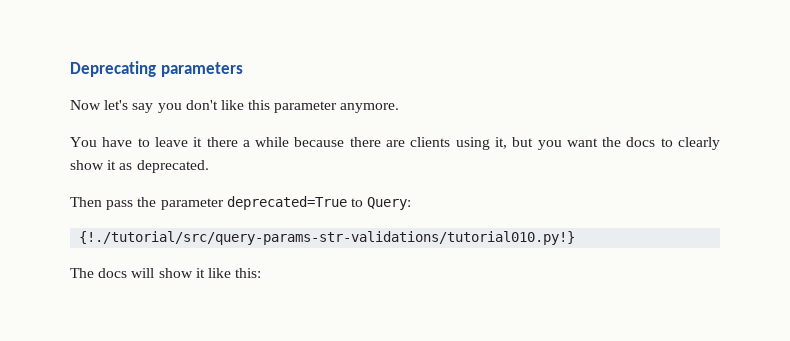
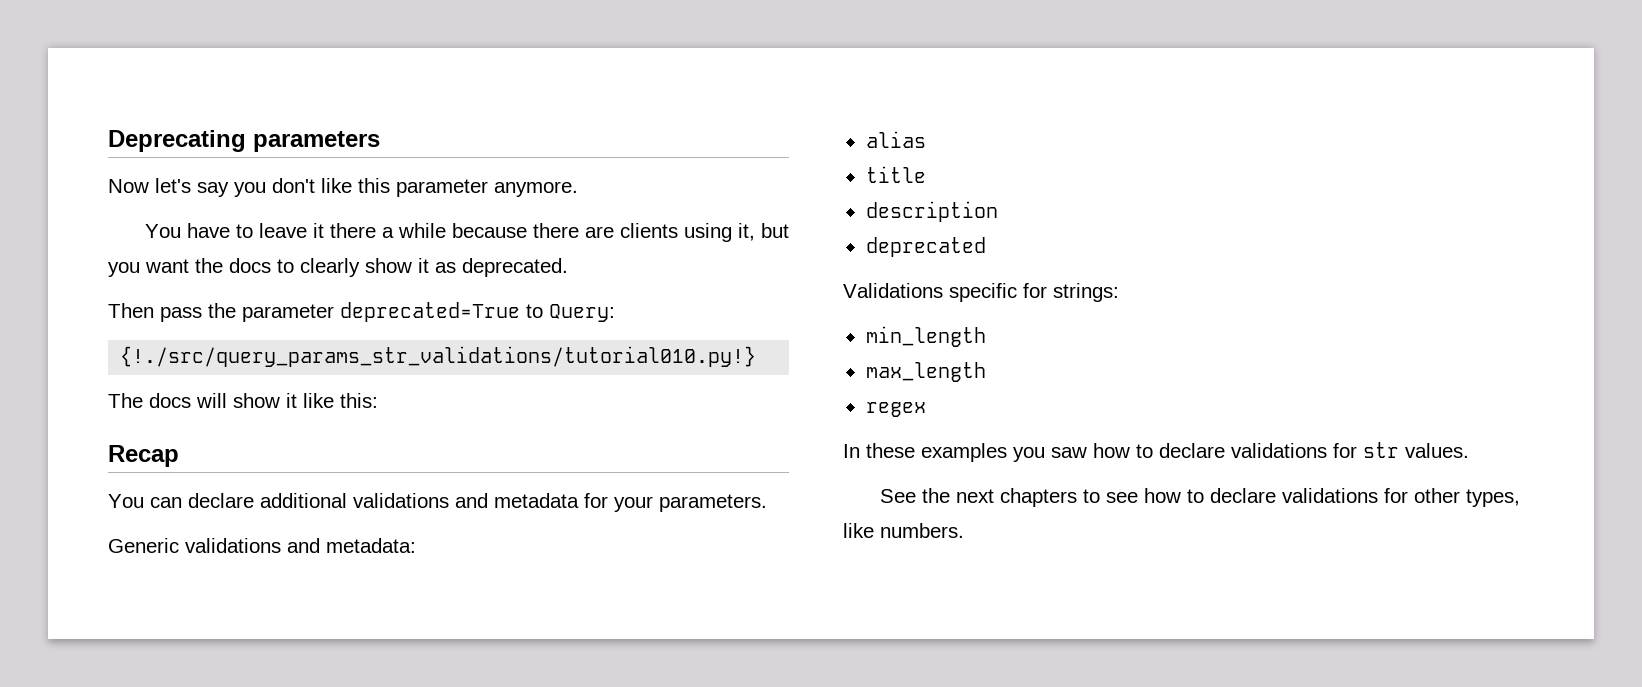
[79,231,576,245] {!./tutorial/src/query-params-str-validations/tutorial010.py!} -> [120,346,757,367] {!./src/query_params_str_validations/tutorial010.py!}
(262, 273) none -> [108,445,179,467] [108,493,767,512] [108,538,416,553] [865,131,926,148] [865,166,926,183] [865,201,998,222] [865,237,986,257] [843,283,1119,302] [865,326,986,347] [865,362,986,382] [865,402,926,417] [843,442,1469,462] [879,488,1520,507] [843,523,964,538] // Recap // You can declare additional validations and metadata for your parameters. // Generic validations and metadata: // alias // title // description // deprecated // Validations specific for strings: // min_length // max_length // regex // In these examples you saw how to declare validations for str values. // See the next chapters to see how to declare validations for other types, like numbers.

